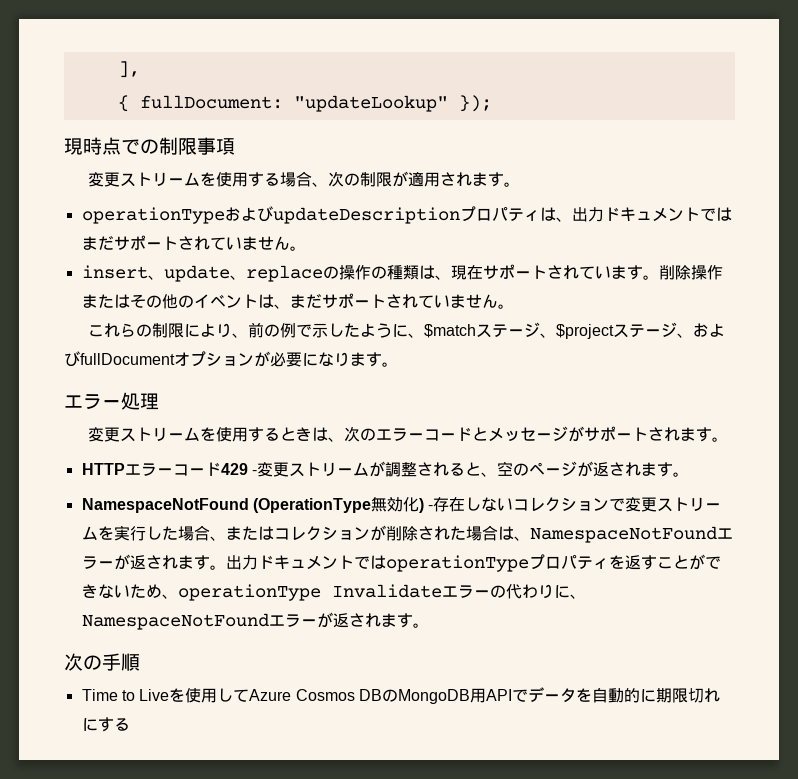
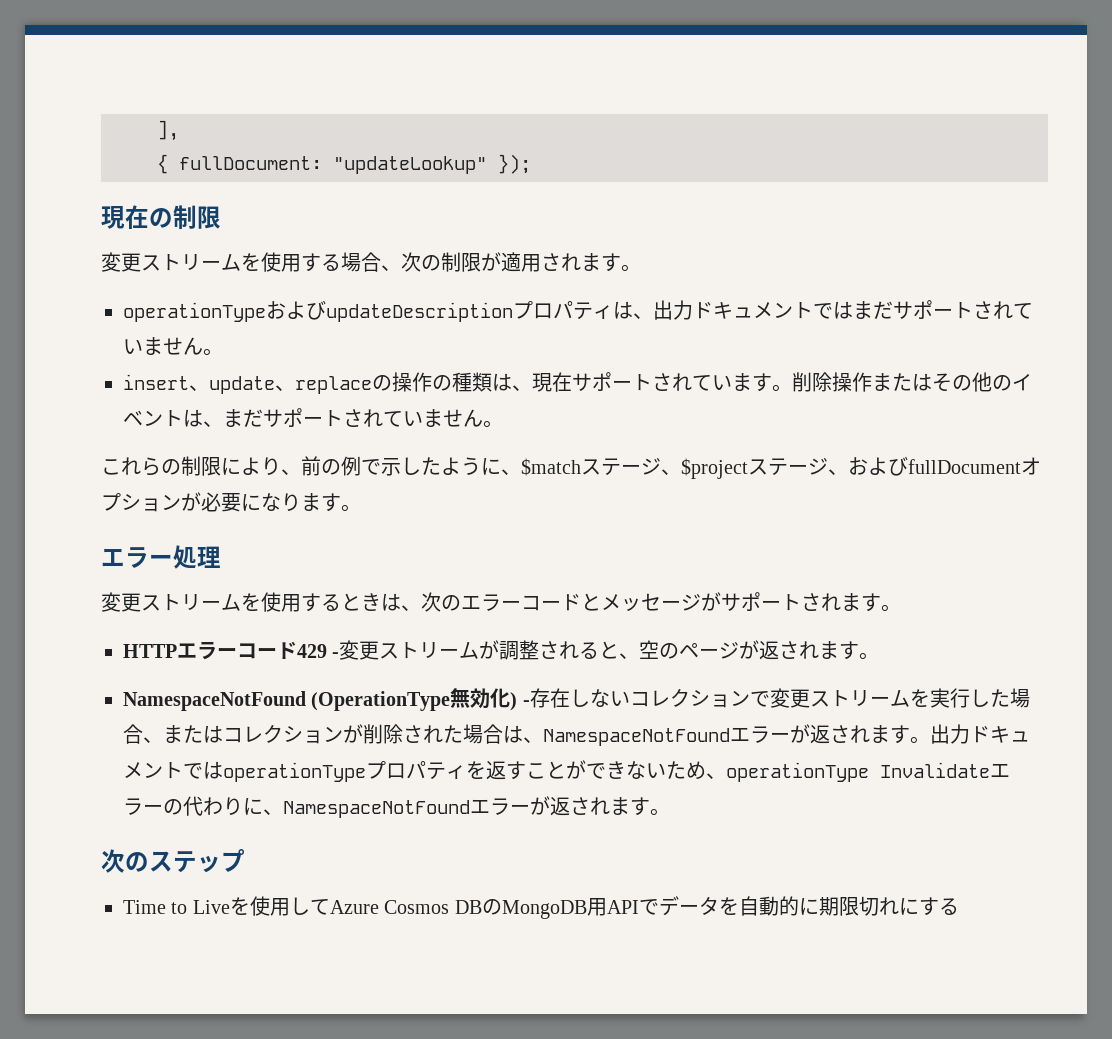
[83,137,235,155] 時点での制限事項 -> [125,205,221,229] 在の制限
[102,653,140,671] 手順 -> [149,849,245,873] ステップ

